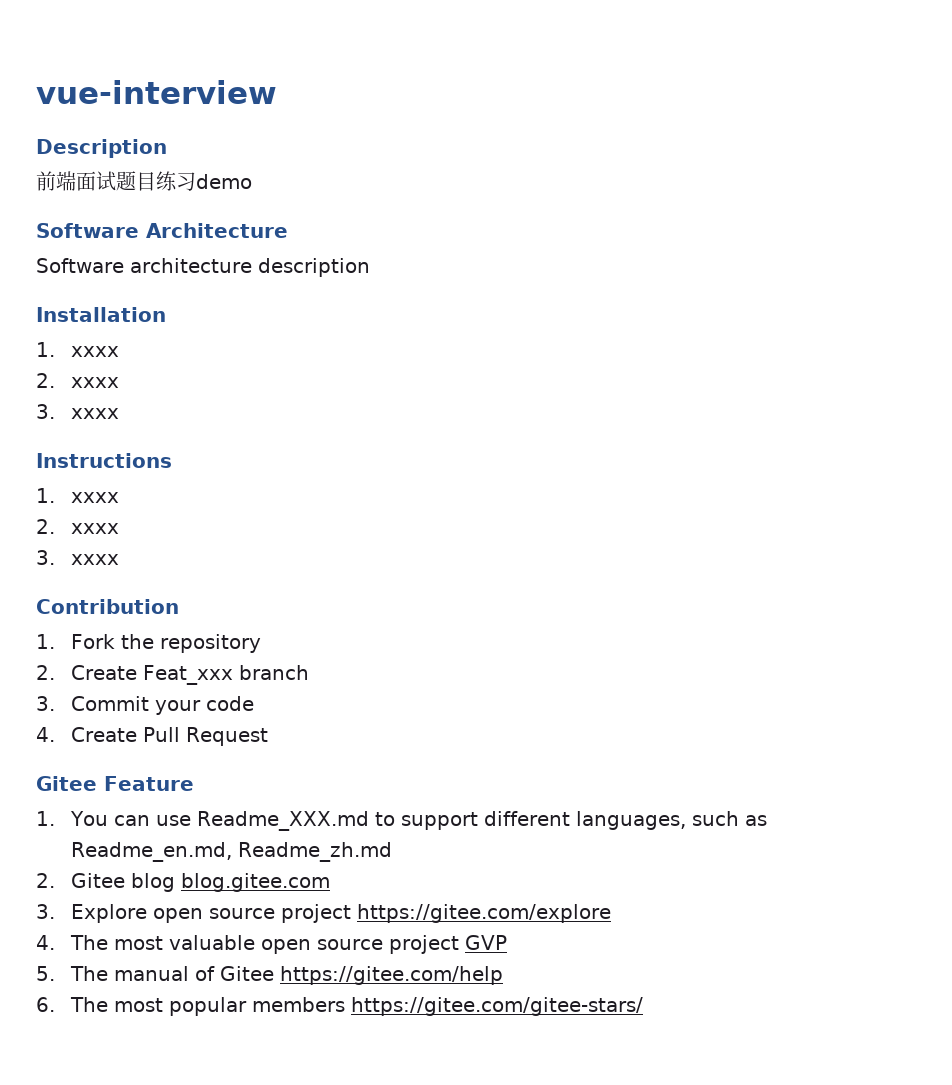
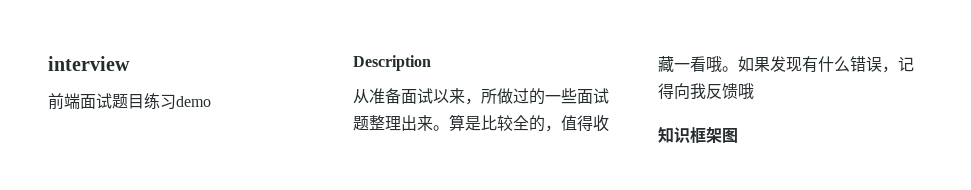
[36,80,277,104] [36,139,167,158] vue-interview // Description -> [48,56,130,71] interview
[36,223,288,238] [36,258,370,277] [36,307,166,322] [36,342,119,357] [36,373,119,388] [36,404,119,419] [36,453,172,468] [36,488,119,503] [36,519,119,534] [36,550,119,565] [36,599,179,614] [36,634,261,653] [36,665,309,685] [36,696,254,715] [36,727,268,746] [36,776,194,791] [36,811,767,831] [70,842,392,862] [36,873,330,892] [36,904,611,923] [36,935,507,954] [36,966,503,985] [36,997,643,1016] Software Architecture // Software architecture description // Installation // 1. xxxx // 2. xxxx // 3. xxxx // Instructions // 1. xxxx // 2. xxxx // 3. xxxx // Contribution // 1. Fork the repository // 2. Create Feat_xxx branch // 3. Commit your code // 4. Create Pull Request // Gitee Feature // 1. You can use Readme_XXX.md to support different languages, such as Readme_en.md, Readme_zh.md // 2. Gitee blog blog.gitee.com // 3. Explore open source project https://gitee.com/explore // 4. The most valuable open source project GVP // 5. The manual of Gitee https://gitee.com/help // 6. The most popular members https://gitee.com/gitee-stars/ -> [353,55,431,71] [353,88,609,105] [353,114,609,132] [658,56,914,73] [658,83,754,99] [658,126,738,144] Description // 从准备面试以来，所做过的一些面试题整理出来。算是比较全的，值得收藏一看哦。如果发现有什么错误，记得向我反馈哦 // 知识框架图

